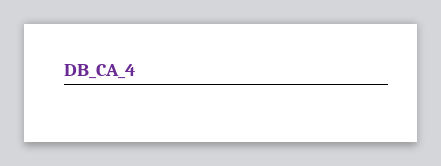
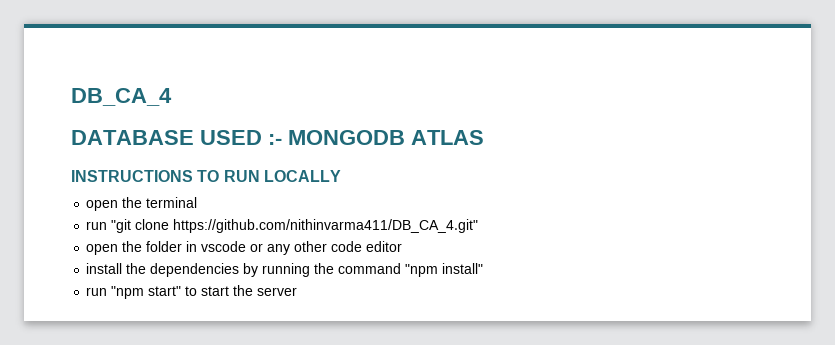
(136, 71) none -> [71,130,484,145] [71,170,341,182] [86,197,198,211] [86,219,479,233] [86,241,403,255] [86,263,484,277] [86,285,298,299] // DATABASE USED :- MONGODB ATLAS // INSTRUCTIONS TO RUN LOCALLY // open the terminal // run "git clone https://github.com/nithinvarma411/DB_CA_4.git" // open the folder in vscode or any other code editor // install the dependencies by running the command "npm install" // run "npm start" to start the server

